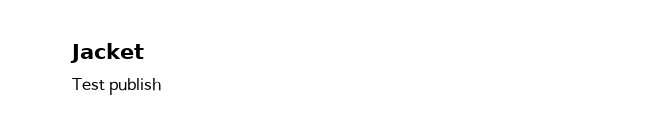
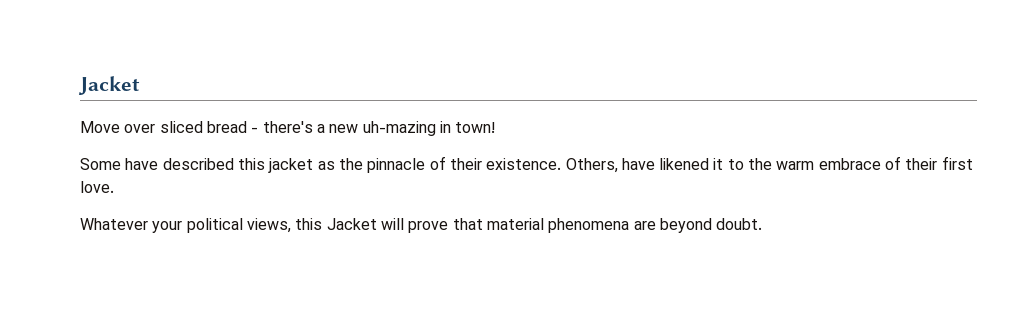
[72,78,162,95] Test publish -> [80,121,496,136] [80,156,973,173] [80,181,114,193] [80,218,763,233] Move over sliced bread - there's a new uh-mazing in town! // Some have described this jacket as the pinnacle of their existence. Others, have likened it to the warm embrace of their first love. // Whatever your political views, this Jacket will prove that material phenomena are beyond doubt.

